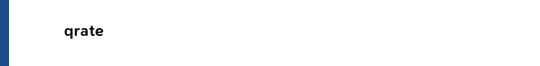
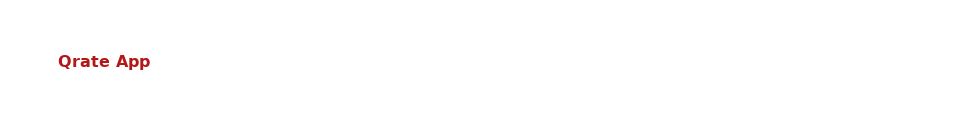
[64,25,104,39] qrate -> [58,55,150,70] Qrate App

